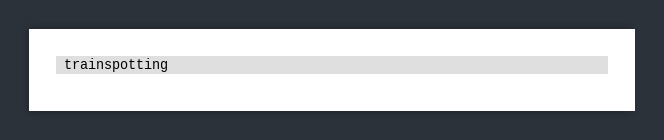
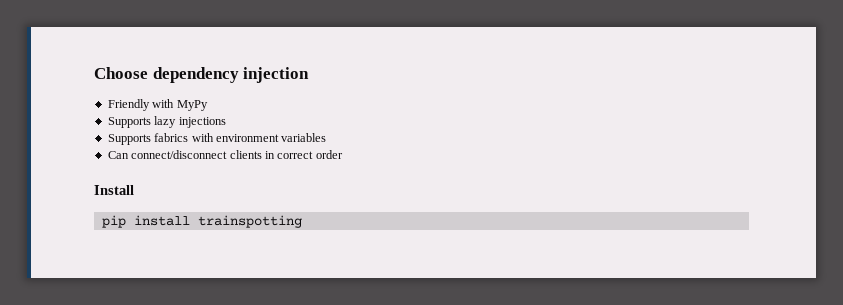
(63, 65) none -> [94,67,310,83] [107,99,208,111] [107,116,226,128] [107,133,327,145] [107,150,343,159] [94,185,134,195] [101,215,190,228] Choose dependency injection // Friendly with MyPy // Supports lazy injections // Supports fabrics with environment variables // Can connect/disconnect clients in correct order // Install // pip install

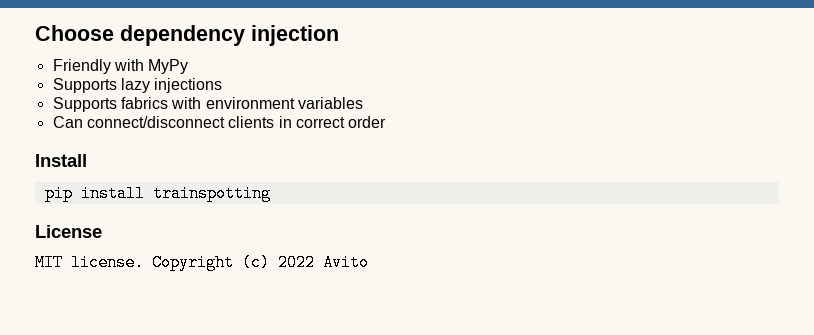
(302, 221) none -> [35,225,102,238] [35,254,369,271] // License // MIT license. Copyright (c) 2022 Avito

